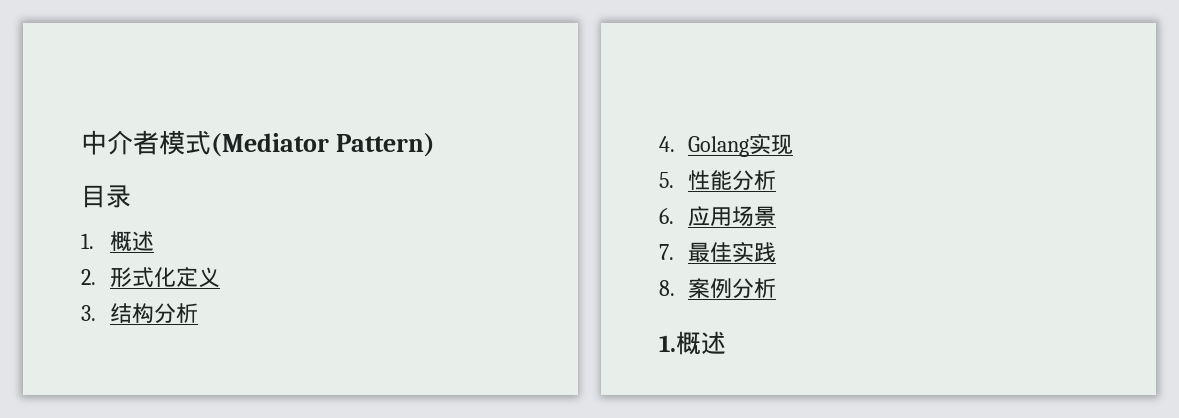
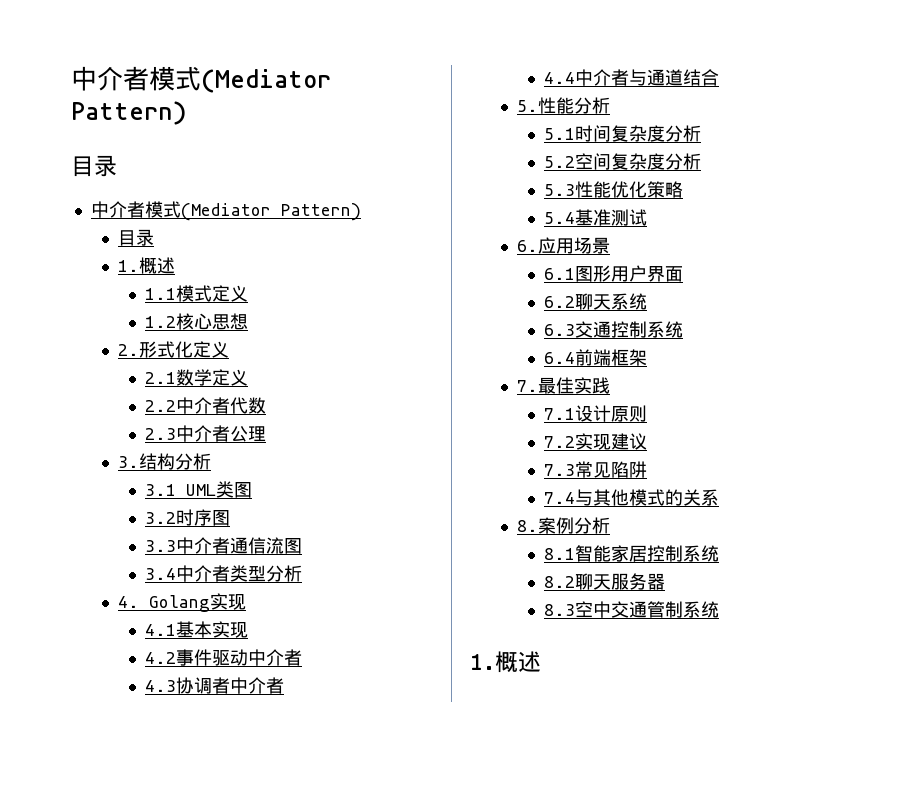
[81,130,435,157] [81,185,131,208] [81,231,154,251] [81,267,220,288] [81,303,198,323] [659,134,793,157] [659,170,776,190] [659,206,776,227] [659,242,776,263] [659,278,776,299] 中介者模式(Mediator Pattern) // 目录 // 1.概述 // 2.形式化定义 // 3.结构分析 // 4. Golang实现 // 5.性能分析 // 6.应用场景 // 7.最佳实践 // 8.案例分析 -> [71,66,331,93] [71,101,187,125] [71,155,117,177] [90,201,361,221] [118,229,155,246] [118,257,176,274] [145,285,249,302] [145,313,249,330] [118,341,230,358] [145,369,249,386] [145,397,267,414] [145,425,267,442] [118,453,212,470] [145,481,253,498] [145,509,231,526] [145,537,303,554] [145,565,303,582] [118,593,247,612] [145,621,249,638] [145,649,303,666] [145,677,285,694] [544,69,720,86] [517,97,611,114] [544,125,702,142] [544,153,702,170] [544,181,684,198] [544,209,648,226] [517,237,611,254] [544,265,684,282] [544,293,648,310] [544,321,684,338] [544,349,648,366] [517,377,611,394] [544,405,648,422] [544,433,648,450] [544,461,648,478] [544,489,720,506] [517,517,611,534] [544,545,720,562] [544,573,666,590] [544,601,720,618] 中介者模式(Mediator Pattern) // 目录 // 中介者模式(Mediator Pattern) // 目录 // 1.概述 // 1.1模式定义 // 1.2核心思想 // 2.形式化定义 // 2.1数学定义 // 2.2中介者代数 // 2.3中介者公理 // 3.结构分析 // 3.1 UML类图 // 3.2时序图 // 3.3中介者通信流图 // 3.4中介者类型分析 // 4. Golang实现 // 4.1基本实现 // 4.2事件驱动中介者 // 4.3协调者中介者 // 4.4中介者与通道结合 // 5.性能分析 // 5.1时间复杂度分析 // 5.2空间复杂度分析 // 5.3性能优化策略 // 5.4基准测试 // 6.应用场景 // 6.1图形用户界面 // 6.2聊天系统 // 6.3交通控制系统 // 6.4前端框架 // 7.最佳实践 // 7.1设计原则 // 7.2实现建议 // 7.3常见陷阱 // 7.4与其他模式的关系 // 8.案例分析 // 8.1智能家居控制系统 // 8.2聊天服务器 // 8.3空中交通管制系统

